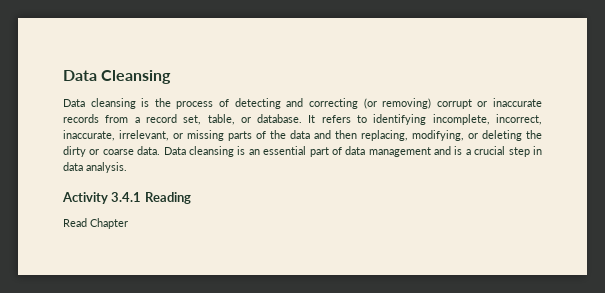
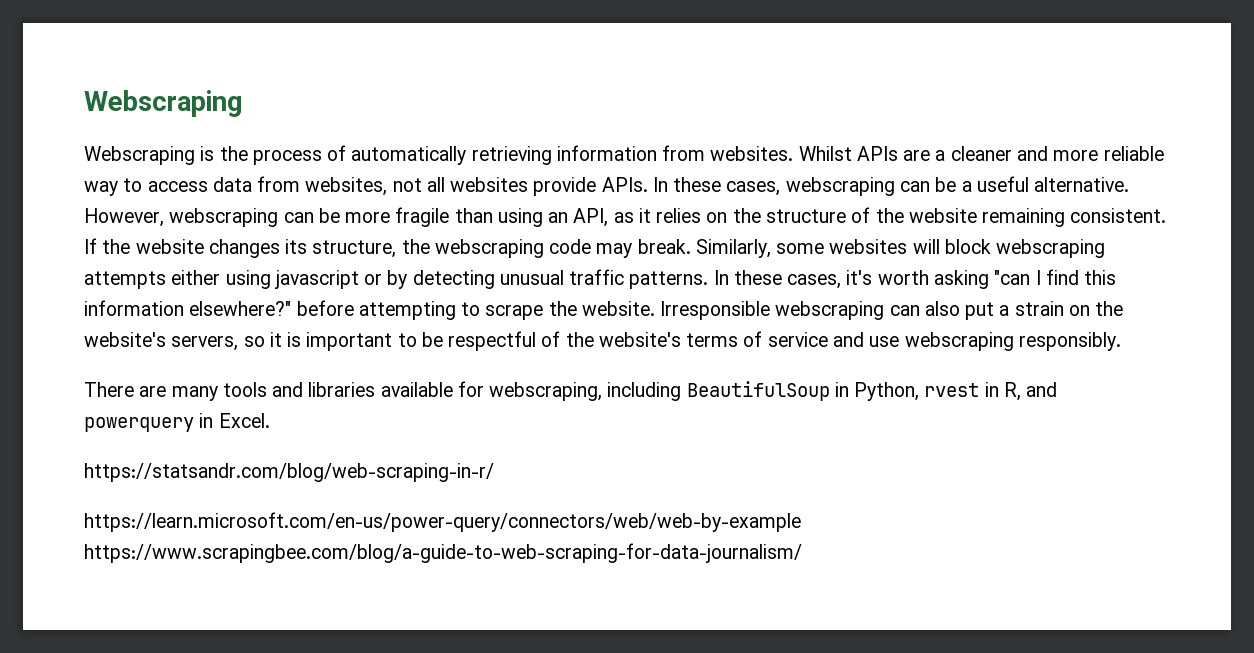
[63,70,172,84] [63,98,543,109] [63,114,543,125] [63,130,542,141] [63,146,543,157] [63,162,127,173] [62,192,191,204] [63,218,128,229] Data Cleansing // Data cleansing is the process of detecting and correcting (or removing) corrupt or inaccurate records from a record set, table, or database. It refers to identifying incomplete, incorrect, inaccurate, irrelevant, or missing parts of the data and then replacing, modifying, or deleting the dirty or coarse data. Data cleansing is an essential part of data management and is a crucial step in data analysis. // Activity 3.4.1 Reading // Read Chapter -> [84,90,243,117] [84,145,1164,165] [84,176,1130,196] [84,207,1167,227] [84,238,1106,258] [84,269,1117,289] [84,300,1124,320] [84,331,1121,351] [84,381,1058,401] [84,413,270,432] [84,463,494,482] [84,512,801,532] [84,543,802,563] Webscraping // Webscraping is the process of automatically retrieving information from websites. Whilst APIs are a cleaner and more reliable way to access data from websites, not all websites provide APIs. In these cases, webscraping can be a useful alternative. However, webscraping can be more fragile than using an API, as it relies on the structure of the website remaining consistent. If the website changes its structure, the webscraping code may break. Similarly, some websites will block webscraping attempts either using javascript or by detecting unusual traffic patterns. In these cases, it's worth asking "can I find this information elsewhere?" before attempting to scrape the website. Irresponsible webscraping can also put a strain on the website's servers, so it is important to be respectful of the website's terms of service and use webscraping responsibly. // There are many tools and libraries available for webscraping, including BeautifulSoup in Python, rvest in R, and powerquery in Excel. // https://statsandr.com/blog/web-scraping-in-r/ // https://learn.microsoft.com/en-us/power-query/connectors/web/web-by-example https://www.scrapingbee.com/blog/a-guide-to-web-scraping-for-data-journalism/

